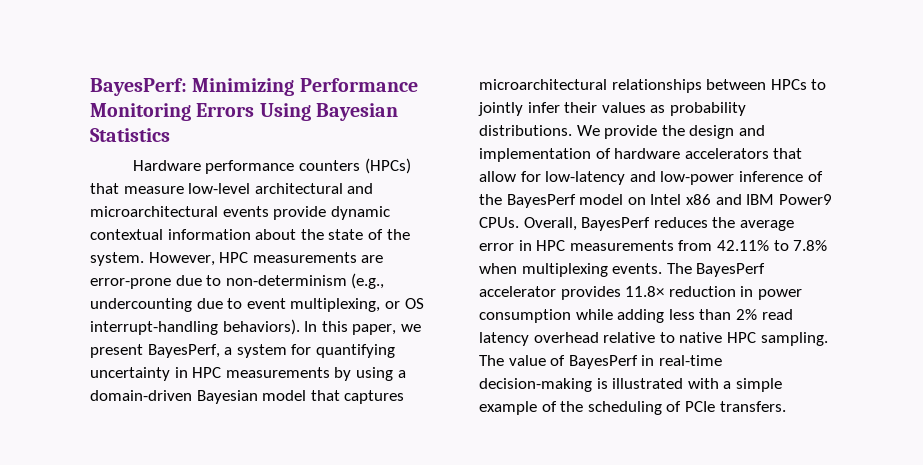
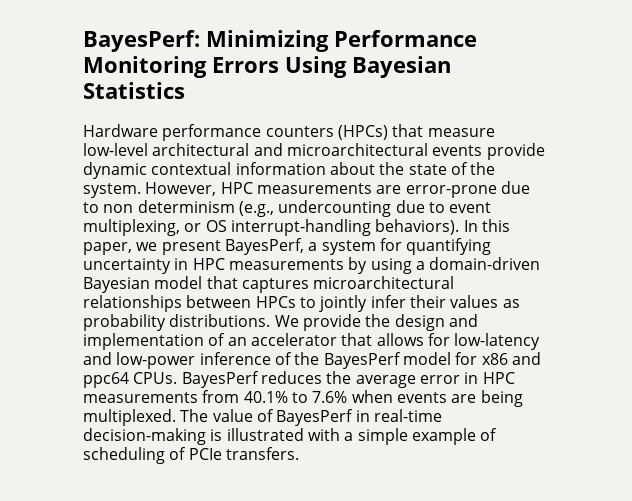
[225,275,347,286] non-determinism -> [103,200,235,213] non determinism
[614,148,803,159] [479,171,516,182] hardware accelerators that allow -> [227,333,424,346] an accelerator that allows
[627,194,832,205] [479,217,577,231] on Intel x86 and IBM Power9 CPUs. Overall, -> [455,352,541,365] [83,372,178,388] for x86 and ppc64 CPUs.
[716,240,828,251] [479,263,766,277] [479,286,802,300] [479,309,793,323] [479,332,828,346] 42.11% to 7.8% when multiplexing events. The BayesPerf accelerator provides 11.8× reduction in power consumption while adding less than 2% read latency overhead relative to native HPC sampling. -> [243,390,523,407] [83,409,176,426] 40.1% to 7.6% when events are being multiplexed.
[560,401,584,412] the -> (498, 434) none

